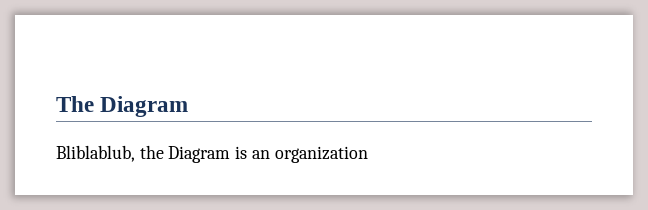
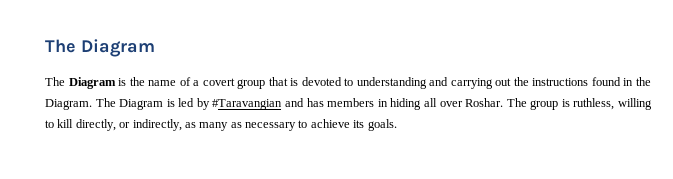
[56,145,368,163] Bliblablub, the Diagram is an organization -> [45,77,651,89] [45,98,652,110] [45,119,397,131] The Diagram is the name of a covert group that is devoted to understanding and carrying out the instructions found in the Diagram. The Diagram is led by #Taravangian and has members in hiding all over Roshar. The group is ruthless, willing to kill directly, or indirectly, as many as necessary to achieve its goals.

